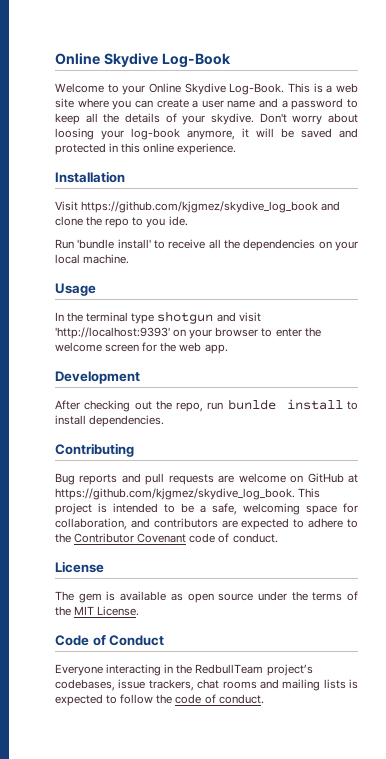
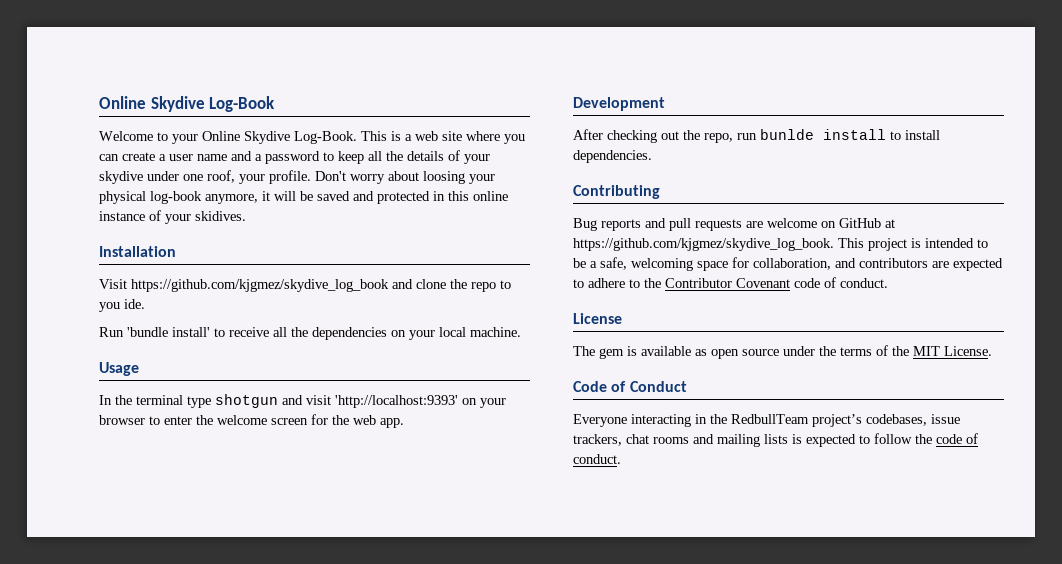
[211,113,255,125] skydive. -> [99,170,311,184] skydive under one roof, your profile.
(124, 135) none -> [99,191,146,204] physical
[177,143,237,155] experience. -> [99,210,246,224] instance of your skidives.

